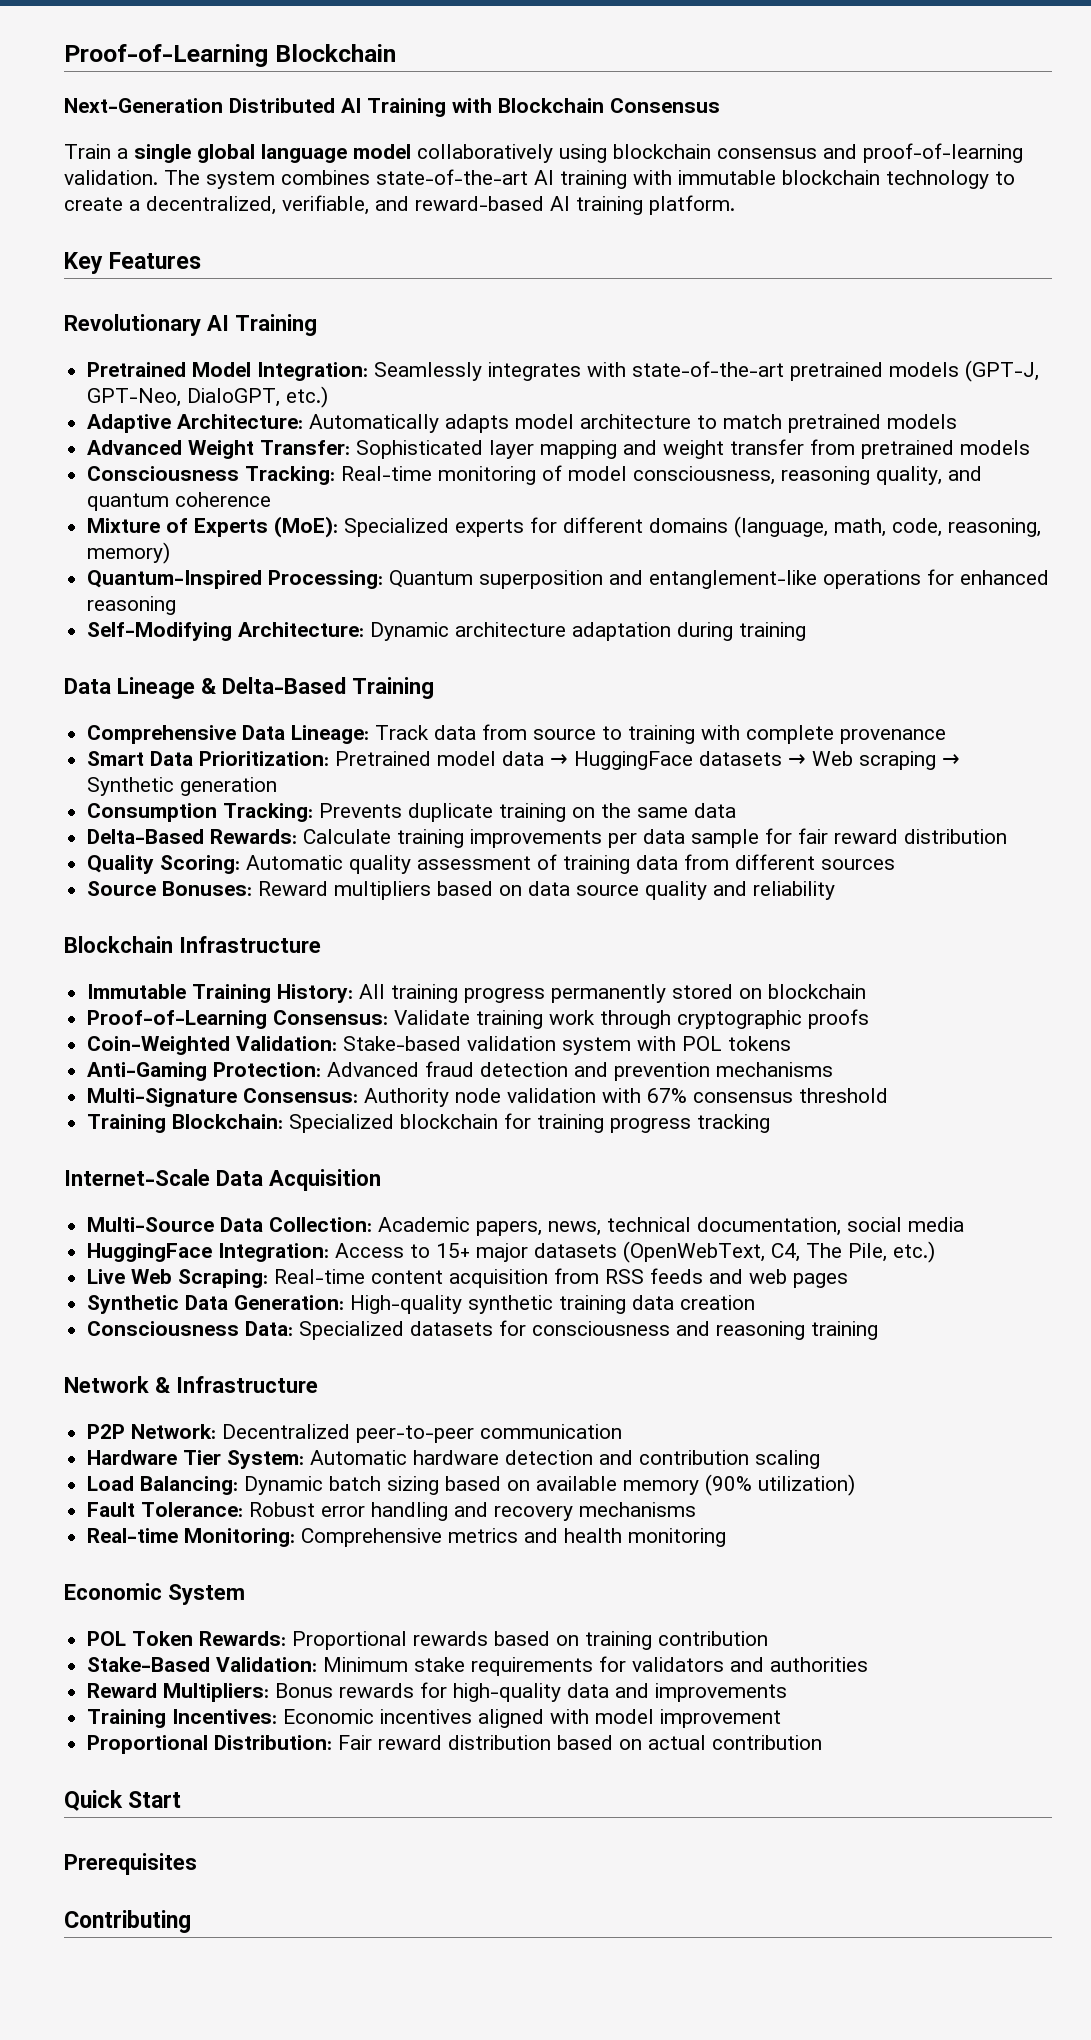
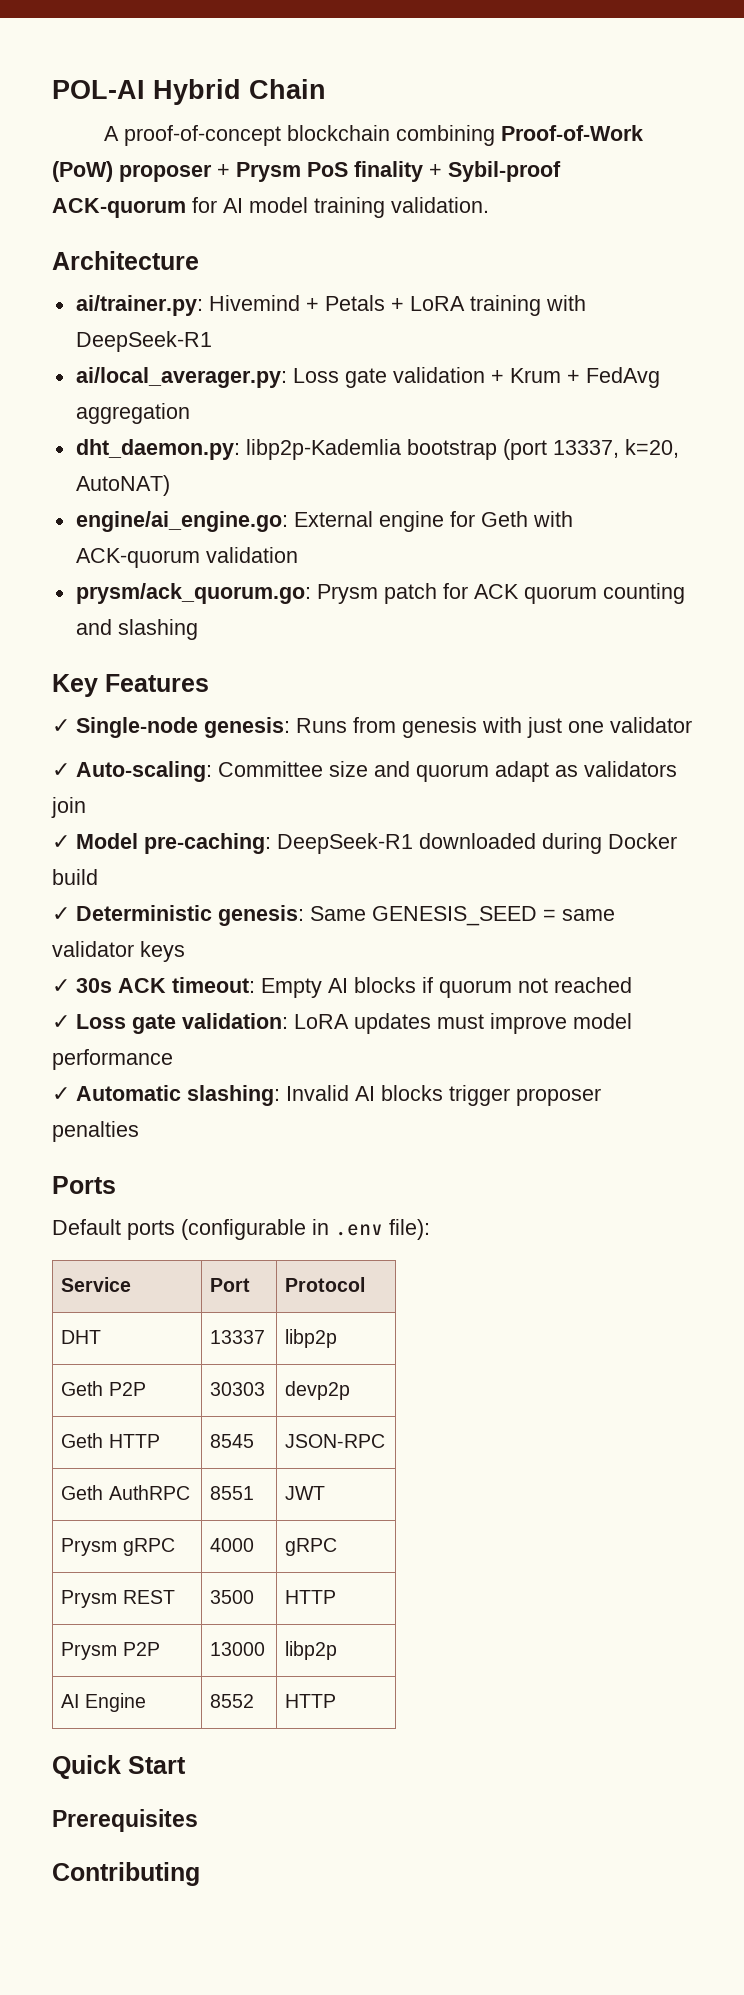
[64,44,396,67] [64,98,720,117] [64,143,1023,163] [64,169,1015,189] [64,195,735,215] [64,252,202,274] [64,314,317,336] [87,360,1040,382] [87,386,329,408] [87,414,958,433] [87,439,1031,459] [87,465,983,485] [87,492,272,511] [87,516,1042,538] [87,542,171,564] [87,569,1050,589] [87,596,177,615] [87,622,807,641] [64,677,434,699] [87,724,947,744] [87,751,961,770] [87,777,278,796] [87,803,737,822] [87,828,1008,848] [87,854,896,874] [87,881,836,900] [64,936,321,953] [87,984,867,1003] [87,1009,870,1029] [87,1036,792,1055] [87,1061,834,1081] [87,1088,889,1107] [87,1113,771,1133] [64,1169,381,1191] [87,1217,965,1236] [87,1241,936,1263] [87,1268,849,1288] [87,1295,756,1314] [87,1320,879,1340] [64,1376,318,1393] [87,1424,623,1443] [87,1450,821,1469] [87,1474,856,1496] [87,1502,697,1521] [87,1528,727,1547] [64,1583,245,1605] [87,1631,769,1650] [87,1656,869,1676] [87,1682,788,1702] [87,1709,782,1728] [87,1735,823,1754] Proof-of-Learning Blockchain // Next-Generation Distributed AI Training with Blockchain Consensus // Train a single global language model collaboratively using blockchain consensus and proof-of-learning validation. The system combines state-of-the-art AI training with immutable blockchain technology to create a decentralized, verifiable, and reward-based AI training platform. // Key Features // Revolutionary AI Training // Pretrained Model Integration: Seamlessly integrates with state-of-the-art pretrained models (GPT-J, GPT-Neo, DialoGPT, etc.) // Adaptive Architecture: Automatically adapts model architecture to match pretrained models // Advanced Weight Transfer: Sophisticated layer mapping and weight transfer from pretrained models // Consciousness Tracking: Real-time monitoring of model consciousness, reasoning quality, and quantum coherence // Mixture of Experts (MoE): Specialized experts for different domains (language, math, code, reasoning, memory) // Quantum-Inspired Processing: Quantum superposition and entanglement-like operations for enhanced reasoning // Self-Modifying Architecture: Dynamic architecture adaptation during training // Data Lineage & Delta-Based Training // Comprehensive Data Lineage: Track data from source to training with complete provenance // Smart Data Prioritization: Pretrained model data → HuggingFace datasets → Web scraping → Synthetic generation // Consumption Tracking: Prevents duplicate training on the same data // Delta-Based Rewards: Calculate training improvements per data sample for fair reward distribution // Quality Scoring: Automatic quality assessment of training data from different sources // Source Bonuses: Reward multipliers based on data source quality and reliability // Blockchain Infrastructure // Immutable Training History: All training progress permanently stored on blockchain // Proof-of-Learning Consensus: Validate training work through cryptographic proofs // Coin-Weighted Validation: Stake-based validation system with POL tokens // Anti-Gaming Protection: Advanced fraud detection and prevention mechanisms // Multi-Signature Consensus: Authority node validation with 67% consensus threshold // Training Blockchain: Specialized blockchain for training progress tracking // Internet-Scale Data Acquisition // Multi-Source Data Collection: Academic papers, news, technical documentation, social media // HuggingFace Integration: Access to 15+ major datasets (OpenWebText, C4, The Pile, etc.) // Live Web Scraping: Real-time content acquisition from RSS feeds and web pages // Synthetic Data Generation: High-quality synthetic training data creation // Consciousness Data: Specialized datasets for consciousness and reasoning training // Network & Infrastructure // P2P Network: Decentralized peer-to-peer communication // Hardware Tier System: Automatic hardware detection and contribution scaling // Load Balancing: Dynamic batch sizing based on available memory (90% utilization) // Fault Tolerance: Robust error handling and recovery mechanisms // Real-time Monitoring: Comprehensive metrics and health monitoring // Economic System // POL Token Rewards: Proportional rewards based on training contribution // Stake-Based Validation: Minimum stake requirements for validators and authorities // Reward Multipliers: Bonus rewards for high-quality data and improvements // Training Incentives: Economic incentives aligned with model improvement // Proportional Distribution: Fair reward distribution based on actual contribution -> [52,79,326,105] [104,125,644,146] [52,161,561,182] [52,197,489,218] [52,251,199,270] [75,295,586,316] [75,331,212,352] [75,367,660,388] [75,403,190,424] [75,439,679,460] [75,475,170,496] [75,511,573,532] [75,547,298,568] [75,583,685,604] [75,619,198,640] [52,674,209,697] [52,717,692,738] [52,761,677,782] [51,797,86,818] [52,833,677,854] [52,869,98,885] [52,905,615,926] [52,941,185,962] [52,977,632,998] [52,1013,632,1034] [52,1049,173,1070] [52,1085,601,1106] [52,1121,139,1142] [52,1176,116,1194] [52,1219,430,1240] [61,1277,132,1292] [210,1278,251,1292] [285,1277,366,1292] [61,1330,102,1344] [210,1330,266,1344] [285,1329,338,1348] [61,1381,146,1396] [210,1382,266,1396] [285,1381,351,1400] [61,1433,160,1448] [210,1434,255,1448] [285,1434,386,1448] [61,1485,190,1500] [210,1486,255,1500] [285,1486,326,1500] [61,1538,175,1556] [210,1538,255,1552] [285,1538,338,1556] [61,1590,175,1608] [210,1590,255,1604] [285,1590,337,1604] [61,1642,160,1660] [210,1642,266,1656] [285,1641,338,1660] [61,1693,146,1712] [210,1694,255,1708] [285,1694,337,1708] POL-AI Hybrid Chain // A proof-of-concept blockchain combining Proof-of-Work (PoW) proposer + Prysm PoS finality + Sybil-proof ACK-quorum for AI model training validation. // Architecture // ai/trainer.py: Hivemind + Petals + LoRA training with DeepSeek-R1 // ai/local_averager.py: Loss gate validation + Krum + FedAvg aggregation // dht_daemon.py: libp2p-Kademlia bootstrap (port 13337, k=20, AutoNAT) // engine/ai_engine.go: External engine for Geth with ACK-quorum validation // prysm/ack_quorum.go: Prysm patch for ACK quorum counting and slashing // Key Features // ✓ Single-node genesis: Runs from genesis with just one validator // ✓ Auto-scaling: Committee size and quorum adapt as validators join // ✓ Model pre-caching: DeepSeek-R1 downloaded during Docker build // ✓ Deterministic genesis: Same GENESIS_SEED = same validator keys // ✓ 30s ACK timeout: Empty AI blocks if quorum not reached // ✓ Loss gate validation: LoRA updates must improve model performance // ✓ Automatic slashing: Invalid AI blocks trigger proposer penalties // Ports // Default ports (configurable in .env file): // Service | Port | Protocol // DHT | 13337 | libp2p // Geth P2P | 30303 | devp2p // Geth HTTP | 8545 | JSON-RPC // Geth AuthRPC | 8551 | JWT // Prysm gRPC | 4000 | gRPC // Prysm REST | 3500 | HTTP // Prysm P2P | 13000 | libp2p // AI Engine | 8552 | HTTP

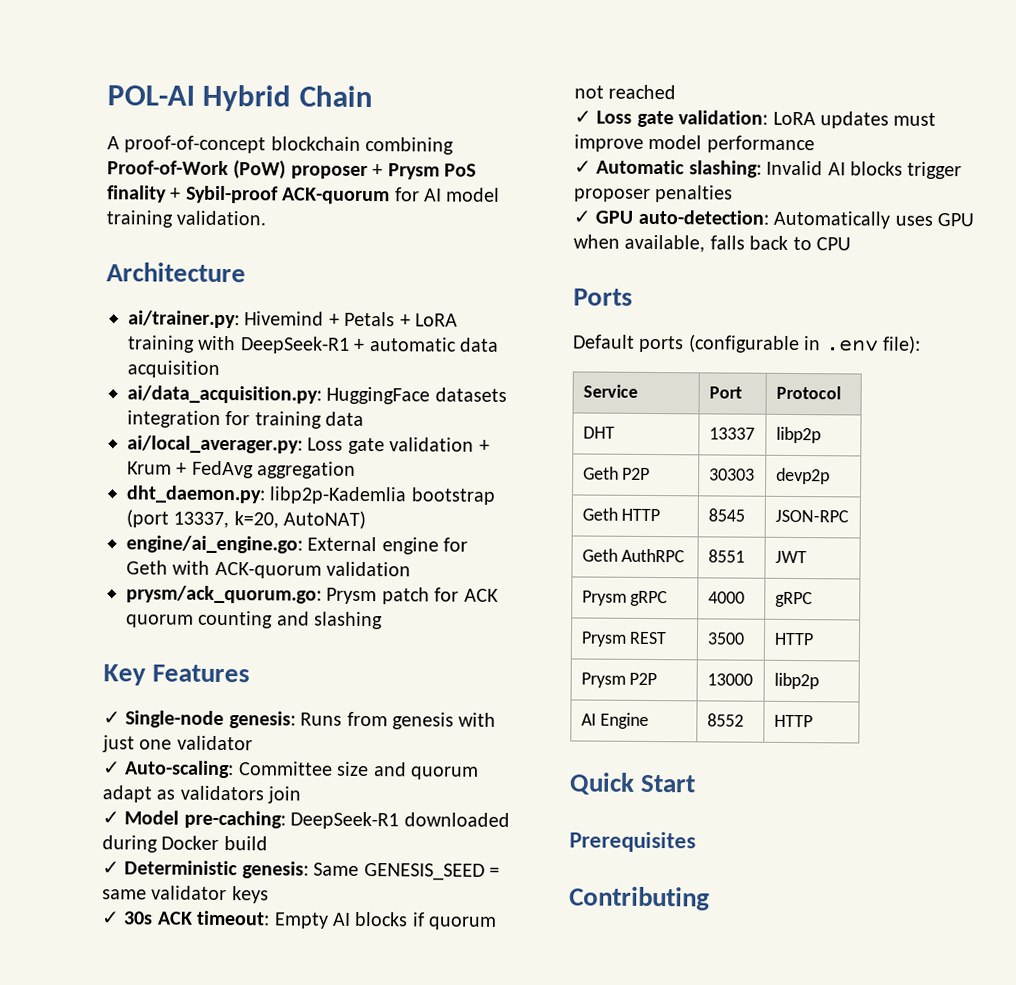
(212, 341) none -> [353,337,499,352] [127,360,220,378] [127,385,507,405] [127,410,365,429] + automatic data acquisition // ai/data_acquisition.py: HuggingFace datasets integration for training data
(139, 1131) none -> [573,209,974,229] [573,234,851,253] // ✓ GPU auto-detection: Automatically uses GPU when available, falls back to CPU

